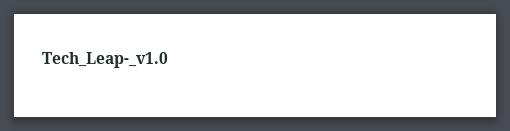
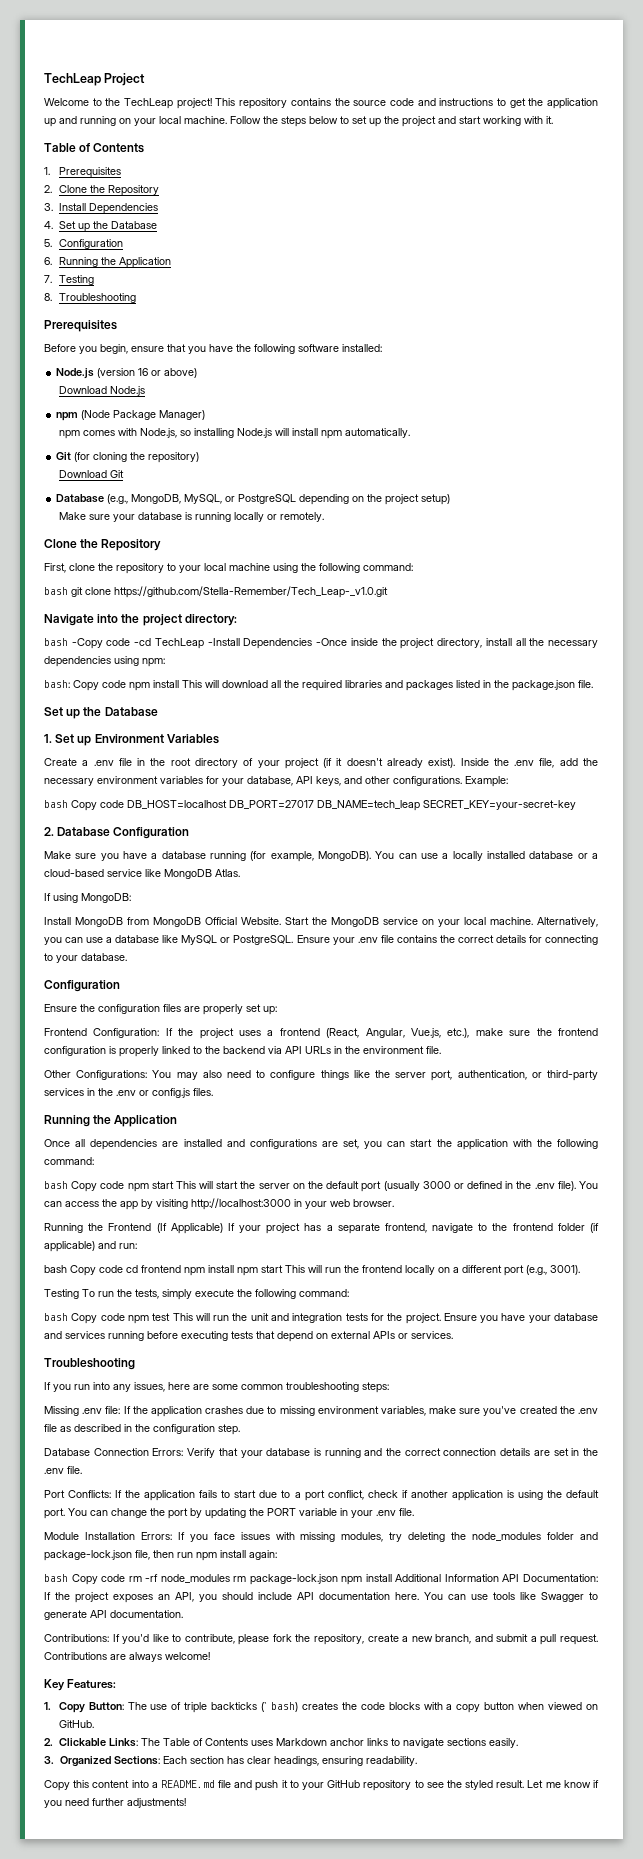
[42,52,168,68] Tech_Leap-_v1.0 -> [44,73,146,86] [44,98,598,109] [44,116,553,127] [44,143,145,153] [44,167,121,178] [44,185,159,196] [44,203,158,214] [44,221,157,232] [44,239,123,249] [44,257,171,268] [44,275,94,285] [44,293,136,303] [44,320,117,332] [44,344,382,354] [56,368,198,379] [58,386,145,396] [56,410,206,421] [58,428,410,439] [56,452,200,463] [58,470,124,478] [56,494,451,505] [58,512,324,522] [44,539,162,551] [44,563,413,574] [44,586,388,598] [44,614,237,626] [44,638,599,649] [44,656,165,667] [44,680,593,691] [44,707,158,719] [44,734,219,746] [44,758,598,769] [44,776,508,787] [44,800,576,811] [44,827,190,839] [44,851,598,862] [44,869,240,879] [44,893,131,903] [44,917,598,927] [44,935,598,945] [44,953,127,963] [44,980,120,992] [44,1004,277,1015] [44,1028,598,1039] [44,1046,441,1057] [44,1070,598,1081] [44,1088,213,1098] [44,1115,178,1127] [44,1139,598,1150] [44,1157,94,1165] [44,1181,598,1192] [44,1198,394,1210] [44,1223,599,1234] [44,1241,137,1252] [44,1265,580,1276] [44,1289,349,1300] [44,1313,599,1324] [44,1331,453,1342] [44,1358,135,1370] [44,1382,389,1393] [44,1406,598,1417] [44,1424,240,1435] [44,1448,598,1458] [44,1466,82,1474] [44,1490,600,1501] [44,1508,414,1519] [44,1532,598,1542] [44,1550,277,1561] [44,1574,598,1585] [44,1592,598,1603] [44,1610,183,1620] [44,1634,598,1645] [44,1652,210,1662] [44,1679,117,1691] [44,1702,599,1713] [58,1720,94,1728] [44,1738,518,1748] [44,1756,417,1767] [44,1780,599,1791] [44,1798,186,1808] TechLeap Project // Welcome to the TechLeap project! This repository contains the source code and instructions to get the application up and running on your local machine. Follow the steps below to set up the project and start working with it. // Table of Contents // 1. Prerequisites // 2. Clone the Repository // 3. Install Dependencies // 4. Set up the Database // 5. Configuration // 6. Running the Application // 7. Testing // 8. Troubleshooting // Prerequisites // Before you begin, ensure that you have the following software installed: // Node.js (version 16 or above) // Download Node.js // npm (Node Package Manager) // npm comes with Node.js, so installing Node.js will install npm automatically. // Git (for cloning the repository) // Download Git // Database (e.g., MongoDB, MySQL, or PostgreSQL depending on the project setup) // Make sure your database is running locally or remotely. // Clone the Repository // First, clone the repository to your local machine using the following command: // bash git clone https://github.com/Stella-Remember/Tech_Leap-_v1.0.git // Navigate into the project directory: // bash -Copy code -cd TechLeap -Install Dependencies -Once inside the project directory, install all the necessary dependencies using npm: // bash: Copy code npm install This will download all the required libraries and packages listed in the package.json file. // Set up the Database // 1. Set up Environment Variables // Create a .env file in the root directory of your project (if it doesn't already exist). Inside the .env file, add the necessary environment variables for your database, API keys, and other configurations. Example: // bash Copy code DB_HOST=localhost DB_PORT=27017 DB_NAME=tech_leap SECRET_KEY=your-secret-key // 2. Database Configuration // Make sure you have a database running (for example, MongoDB). You can use a locally installed database or a cloud-based service like MongoDB Atlas. // If using MongoDB: // Install MongoDB from MongoDB Official Website. Start the MongoDB service on your local machine. Alternatively, you can use a database like MySQL or PostgreSQL. Ensure your .env file contains the correct details for connecting to your database. // Configuration // Ensure the configuration files are properly set up: // Frontend Configuration: If the project uses a frontend (React, Angular, Vue.js, etc.), make sure the frontend configuration is properly linked to the backend via API URLs in the environment file. // Other Configurations: You may also need to configure things like the server port, authentication, or third-party services in the .env or config.js files. // Running the Application // Once all dependencies are installed and configurations are set, you can start the application with the following command: // bash Copy code npm start This will start the server on the default port (usually 3000 or defined in the .env file). You can access the app by visiting http://localhost:3000 in your web browser. // Running the Frontend (If Applicable) If your project has a separate frontend, navigate to the frontend folder (if applicable) and run: // bash Copy code cd frontend npm install npm start This will run the frontend locally on a different port (e.g., 3001). // Testing To run the tests, simply execute the following command: // bash Copy code npm test This will run the unit and integration tests for the project. Ensure you have your database and services running before executing tests that depend on external APIs or services. // Troubleshooting // If you run into any issues, here are some common troubleshooting steps: // Missing .env file: If the application crashes due to missing environment variables, make sure you've created the .env file as described in the configuration step. // Database Connection Errors: Verify that your database is running and the correct connection details are set in the .env file. // Port Conflicts: If the application fails to start due to a port conflict, check if another application is using the default port. You can change the port by updating the PORT variable in your .env file. // Module Installation Errors: If you face issues with missing modules, try deleting the node_modules folder and package-lock.json file, then run npm install again: // bash Copy code rm -rf node_modules rm package-lock.json npm install Additional Information API Documentation: If the project exposes an API, you should include API documentation here. You can use tools like Swagger to generate API documentation. // Contributions: If you'd like to contribute, please fork the repository, create a new branch, and submit a pull request. Contributions are always welcome! // Key Features: // 1. Copy Button: The use of triple backticks (` bash) creates the code blocks with a copy button when viewed on GitHub. // 2. Clickable Links: The Table of Contents uses Markdown anchor links to navigate sections easily. // 3. Organized Sections: Each section has clear headings, ensuring readability. // Copy this content into a README.md file and push it to your GitHub repository to see the styled result. Let me know if you need further adjustments!

